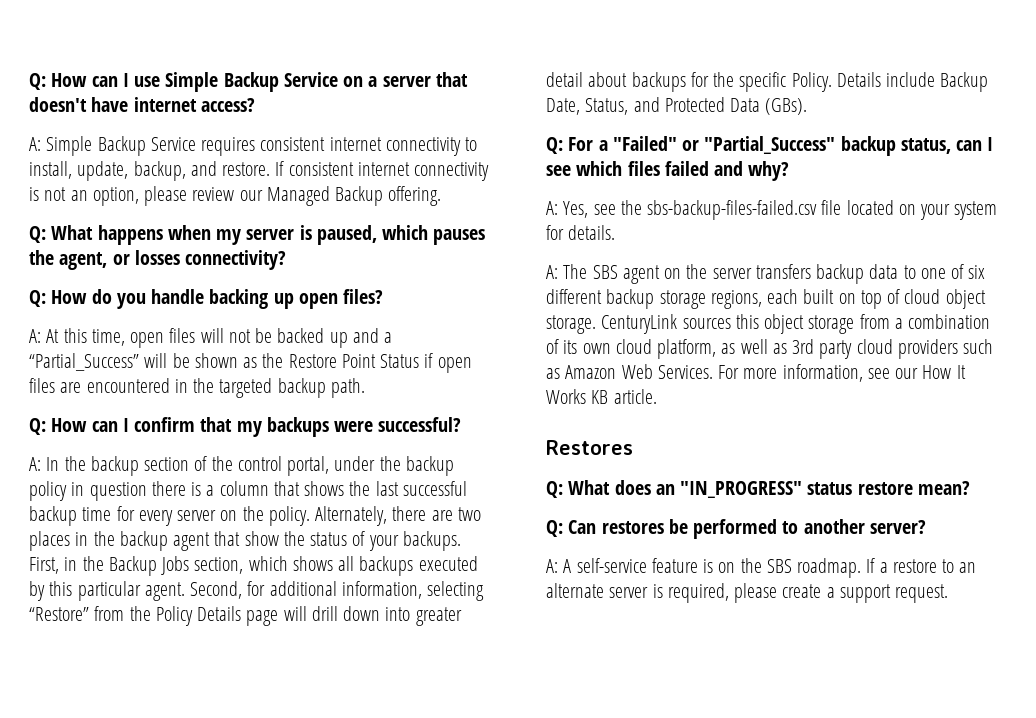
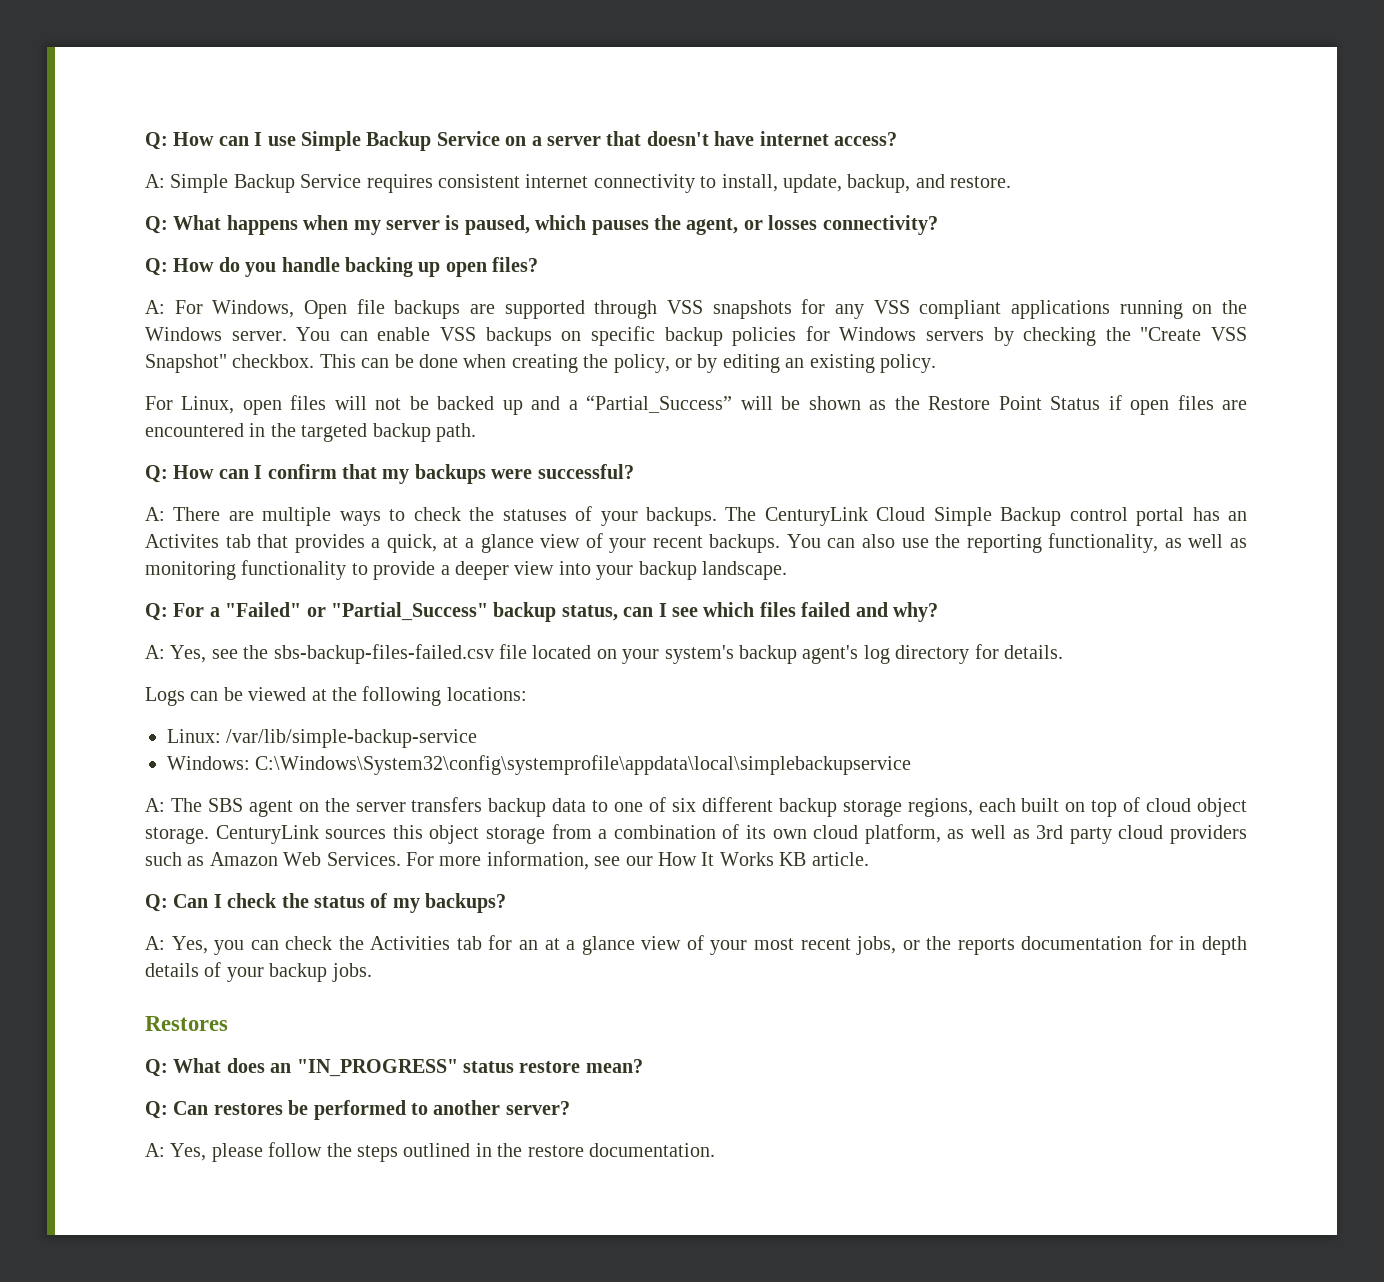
[275,161,490,181] [29,186,442,206] If consistent internet connectivity is not an option, please review our Managed Backup offering. -> (1012, 182) none
[46,328,125,346] At this time, -> [174,299,1247,319] [145,326,1247,346] [145,354,936,373] [145,396,235,414] For Windows, Open file backups are supported through VSS snapshots for any VSS compliant applications running on the Windows server. You can enable VSS backups on specific backup policies for Windows servers by checking the "Create VSS Snapshot" checkbox. This can be done when creating the policy, or by editing an existing policy. // For Linux,
[46,456,454,476] [29,481,467,501] [29,506,481,526] [29,531,461,551] [29,556,478,576] [29,581,485,601] [29,606,462,626] [546,72,989,92] [546,97,808,115] In the backup section of the control portal, under the backup policy in question there is a column that shows the last successful backup time for every server on the policy. Alternately, there are two places in the backup agent that show the status of your backups. First, in the Backup Jobs section, which shows all backups executed by this particular agent. Second, for additional information, selecting “Restore” from the Policy Details page will drill down into greater detail about backups for the specific Policy. Details include Backup Date, Status, and Protected Data (GBs). -> [173,506,1248,526] [145,533,1248,553] [145,560,787,580] There are multiple ways to check the statuses of your backups. The CenturyLink Cloud Simple Backup control portal has an Activites tab that provides a quick, at a glance view of your recent backups. You can also use the reporting functionality, as well as monitoring functionality to provide a deeper view into your backup landscape.
[954,201,998,220] [546,225,616,240] system for details. -> [664,644,1063,664] [145,686,527,706] [167,729,478,748] [167,755,912,775] system's backup agent's log directory for details. // Logs can be viewed at the following locations: // Linux: /var/lib/simple-backup-service // Windows: C:\Windows\System32\config\systemprofile\appdata\local\simplebackupservice
(657, 396) none -> [145,893,507,913] [145,935,1247,955] [145,962,372,982] // Q: Can I check the status of my backups? // A: Yes, you can check the Activities tab for an at a glance view of your most recent jobs, or the reports documentation for in depth details of your backup jobs.
[563,558,977,578] [546,583,949,603] A self-service feature is on the SBS roadmap. If a restore to an alternate server is required, please create a support request. -> [170,1142,715,1162] Yes, please follow the steps outlined in the restore documentation.

